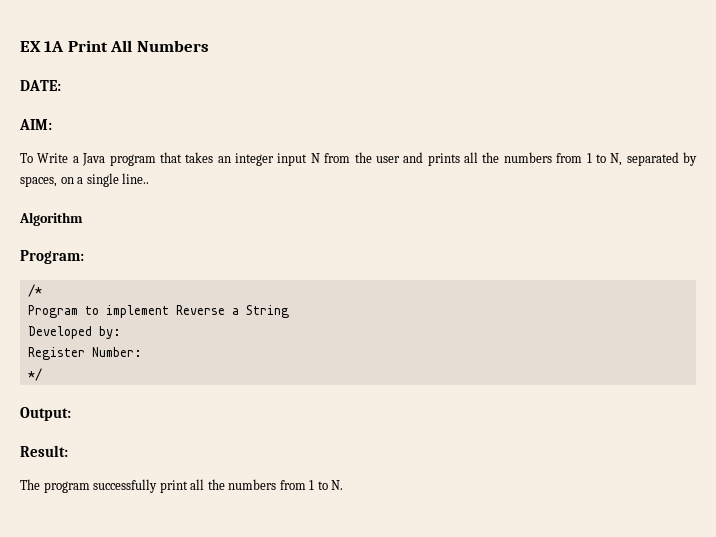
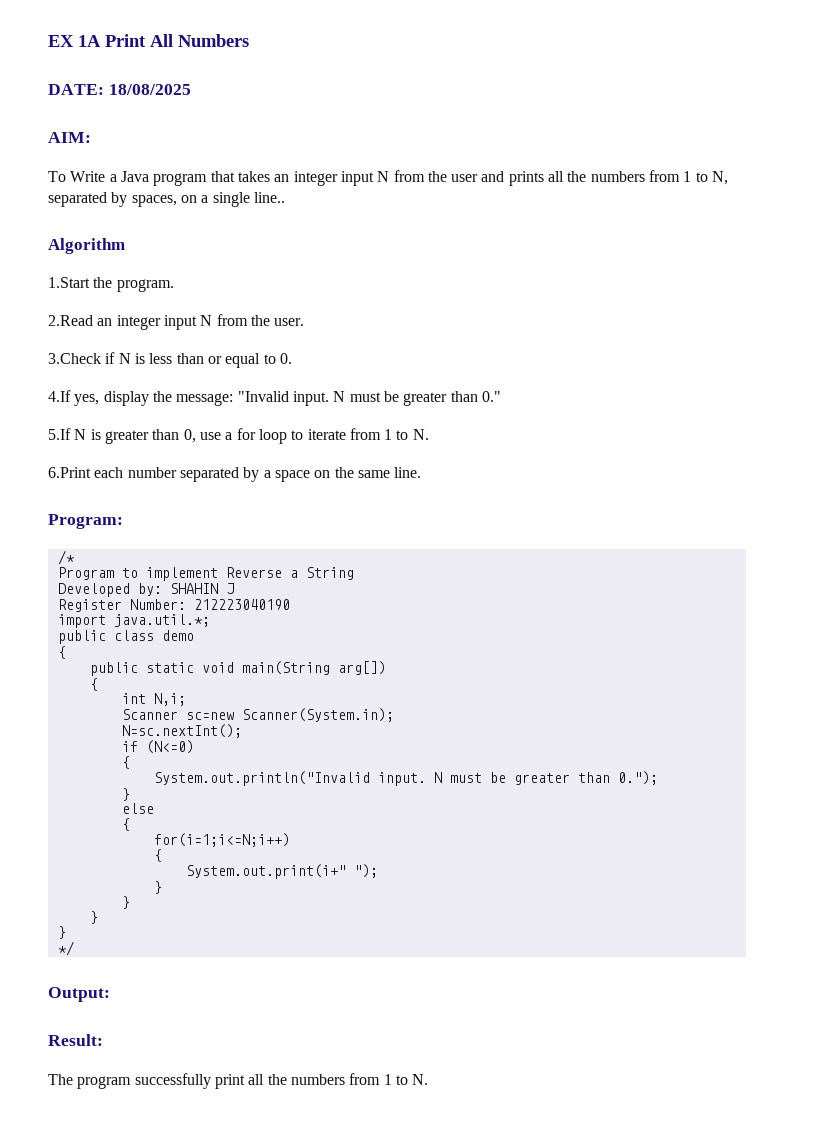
(61, 85) none -> [108,84,191,95] 18/08/2025
(83, 219) none -> [48,277,174,292] [48,314,305,330] [48,352,292,368] [48,390,501,406] [48,428,429,444] [48,467,422,482] // 1.Start the program. // 2.Read an integer input N from the user. // 3.Check if N is less than or equal to 0. // 4.If yes, display the message: "Invalid input. N must be greater than 0." // 5.If N is greater than 0, use a for loop to iterate from 1 to N. // 6.Print each number separated by a space on the same line.
(121, 332) none -> [169,583,234,594] SHAHIN J
(142, 352) none -> [193,599,290,610] [57,614,210,628] [57,630,194,644] [57,646,66,659] [89,661,386,676] [89,678,98,691] [121,693,186,706] [121,708,394,722] [121,724,242,738] [121,740,194,754] [121,756,130,769] [153,771,658,786] [121,788,130,801] [121,803,154,814] [121,818,130,831] [153,833,290,847] [153,849,162,862] [185,864,378,879] [153,881,162,894] [121,896,130,909] [89,911,98,924] [57,926,66,939] 212223040190 // import java.util.*; // public class demo // { // public static void main(String arg[]) // { // int N,i; // Scanner sc=new Scanner(System.in); // N=sc.nextInt(); // if (N<=0) // { // System.out.println("Invalid input. N must be greater than 0."); // } // else // { // for(i=1;i<=N;i++) // { // System.out.print(i+" "); // } // } // } // }

